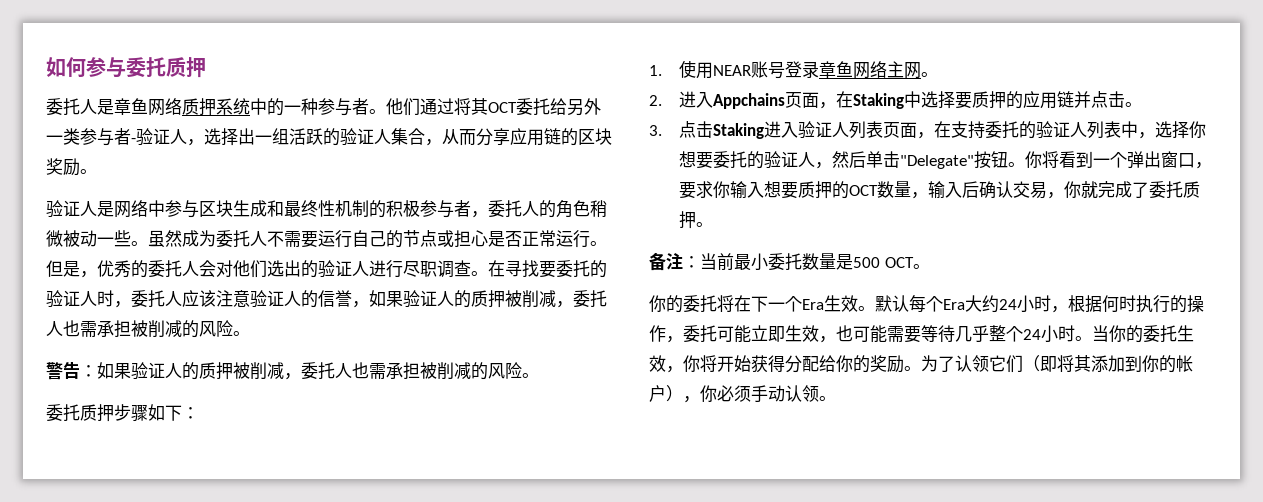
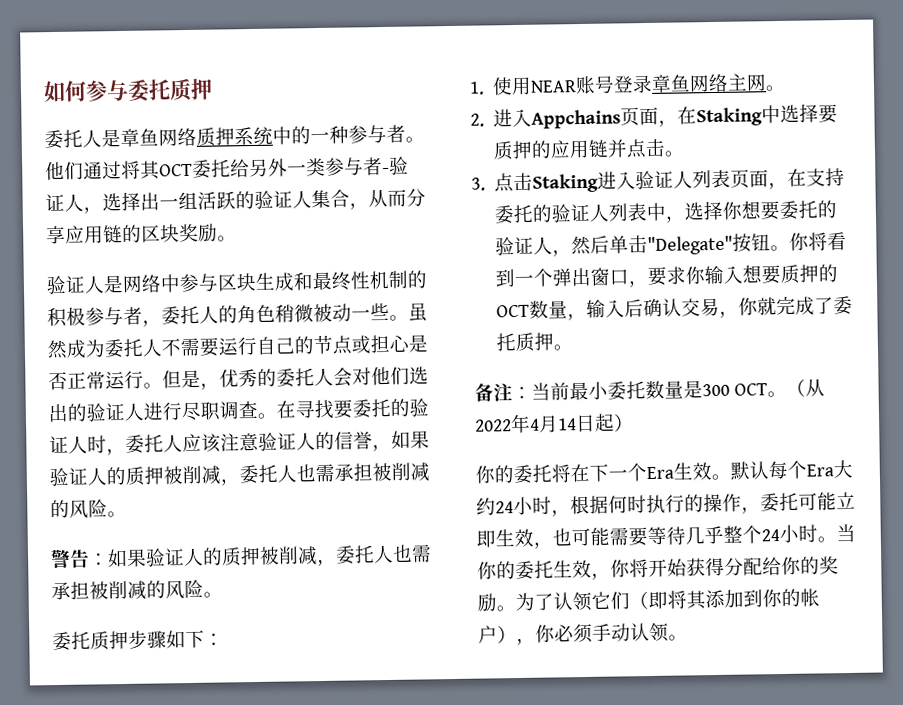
[853,257,880,268] 500 -> [702,383,730,397] 300
(930, 266) none -> [785,378,825,397] [475,413,634,434] （从2022年4月14日起）

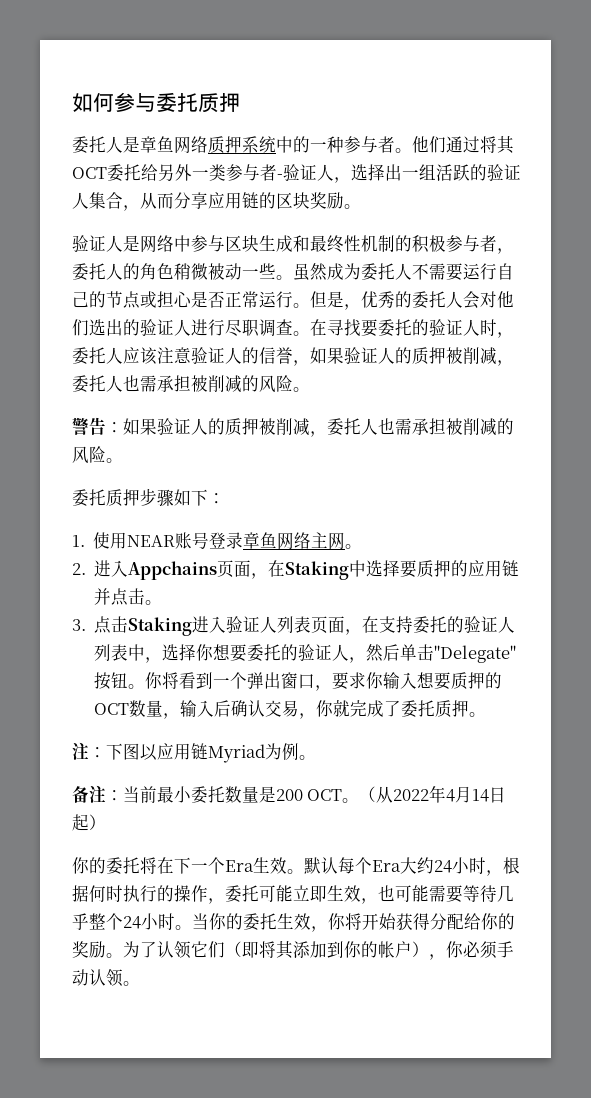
(574, 347) none -> [72,742,316,763] // 注：下图以应用链Myriad为例。
[702,383,730,397] 300 -> [276,789,303,801] 200

